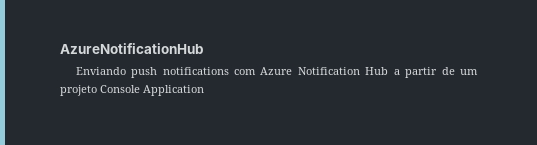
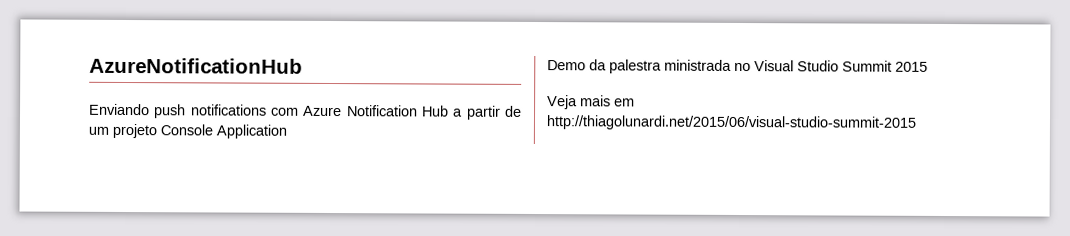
(204, 90) none -> [547,59,928,74] [547,95,635,110] [546,115,917,131] // Demo da palestra ministrada no Visual Studio Summit 2015 // Veja mais em http://thiagolunardi.net/2015/06/visual-studio-summit-2015

